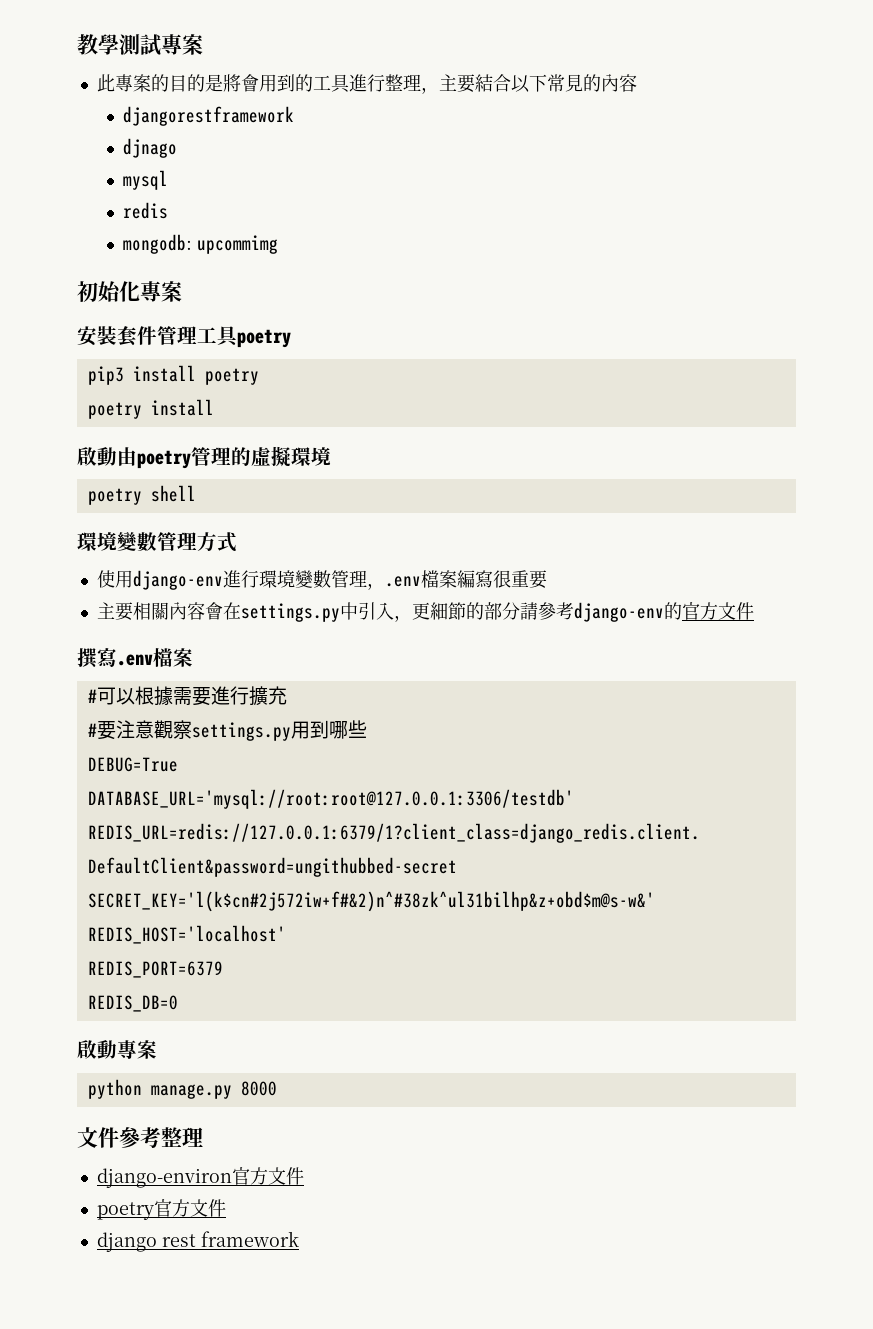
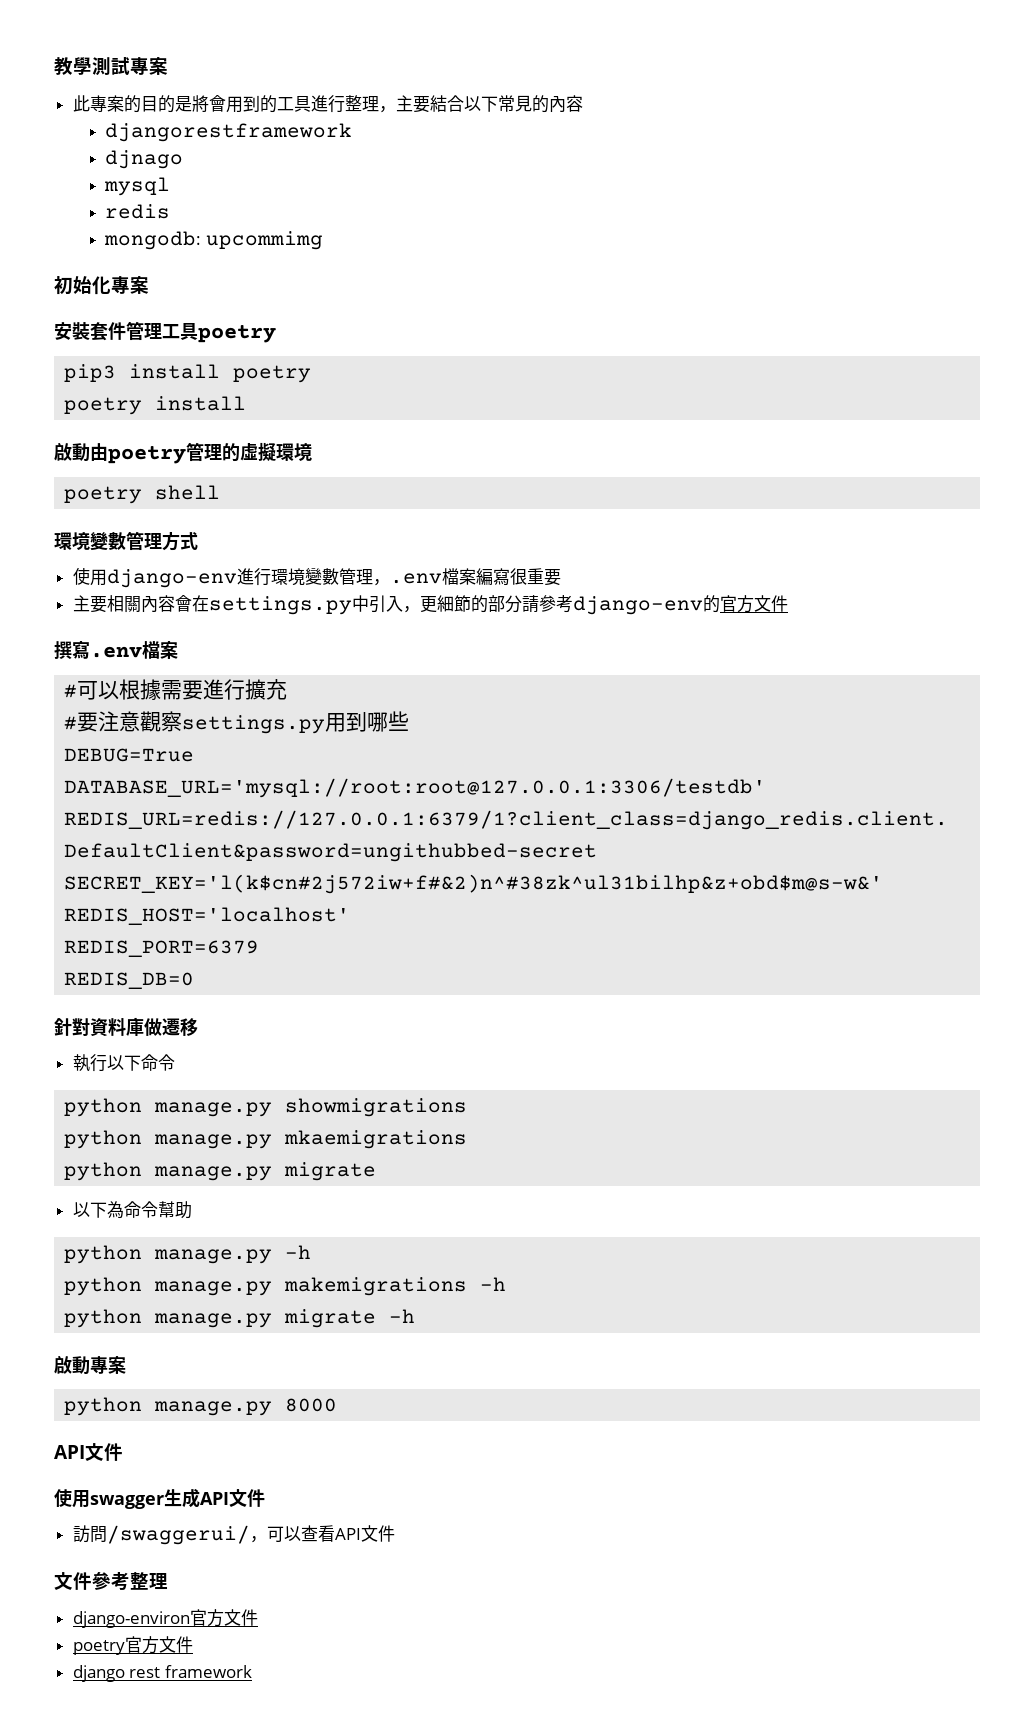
(178, 1003) none -> [54,1017,198,1037] [72,1054,175,1072] [64,1098,468,1117] [64,1130,468,1149] [64,1162,377,1181] [72,1201,192,1219] [64,1245,312,1264] [64,1277,507,1296] [64,1309,416,1328] // 針對資料庫做遷移 // 執行以下命令 // python manage.py showmigrations // python manage.py mkaemigrations // python manage.py migrate // 以下為命令幫助 // python manage.py -h // python manage.py makemigrations -h // python manage.py migrate -h
(277, 1088) none -> [54,1443,123,1461] [54,1488,265,1509] [72,1525,395,1545] // API文件 // 使用swagger生成API文件 // 訪問/swaggerui/，可以查看API文件

